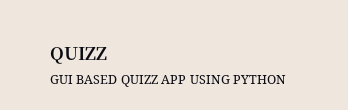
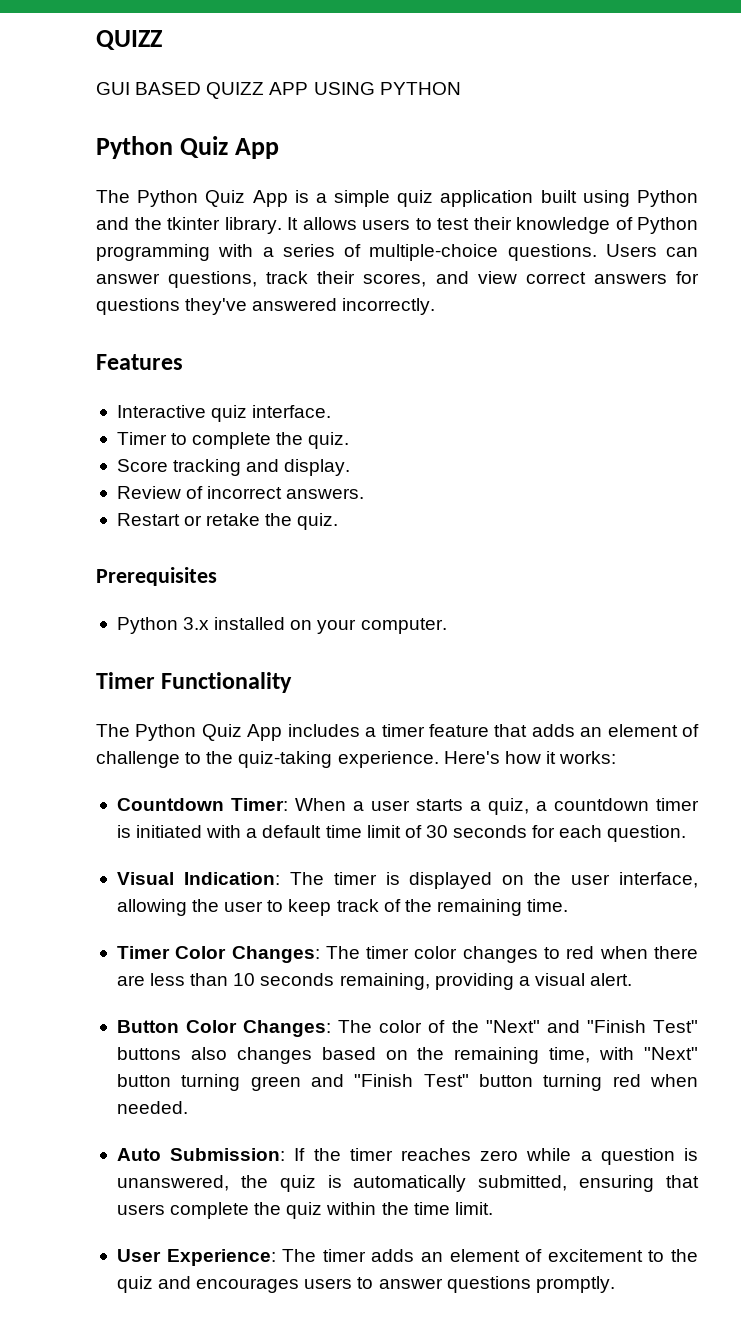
(286, 79) none -> [96,136,279,159] [96,190,698,207] [96,217,698,234] [96,244,698,261] [96,271,700,288] [96,298,436,315] [96,354,183,370] [116,405,332,422] [116,432,350,449] [116,459,351,476] [116,486,365,499] [116,513,339,530] [96,567,217,586] [116,617,447,634] [96,672,293,693] [96,724,700,741] [96,751,617,768] [116,798,699,815] [116,825,687,842] [116,872,699,889] [116,899,569,916] [116,946,699,963] [116,973,633,990] [116,1020,699,1037] [116,1047,699,1064] [116,1074,698,1091] [116,1101,188,1114] [116,1148,699,1165] [116,1175,699,1192] [116,1202,493,1219] [116,1249,699,1266] [116,1276,615,1293] // Python Quiz App // The Python Quiz App is a simple quiz application built using Python and the tkinter library. It allows users to test their knowledge of Python programming with a series of multiple-choice questions. Users can answer questions, track their scores, and view correct answers for questions they've answered incorrectly. // Features // Interactive quiz interface. // Timer to complete the quiz. // Score tracking and display. // Review of incorrect answers. // Restart or retake the quiz. // Prerequisites // Python 3.x installed on your computer. // Timer Functionality // The Python Quiz App includes a timer feature that adds an element of challenge to the quiz-taking experience. Here's how it works: // Countdown Timer: When a user starts a quiz, a countdown timer is initiated with a default time limit of 30 seconds for each question. // Visual Indication: The timer is displayed on the user interface, allowing the user to keep track of the remaining time. // Timer Color Changes: The timer color changes to red when there are less than 10 seconds remaining, providing a visual alert. // Button Color Changes: The color of the "Next" and "Finish Test" buttons also changes based on the remaining time, with "Next" button turning green and "Finish Test" button turning red when needed. // Auto Submission: If the timer reaches zero while a question is unanswered, the quiz is automatically submitted, ensuring that users complete the quiz within the time limit. // User Experience: The timer adds an element of excitement to the quiz and encourages users to answer questions promptly.

